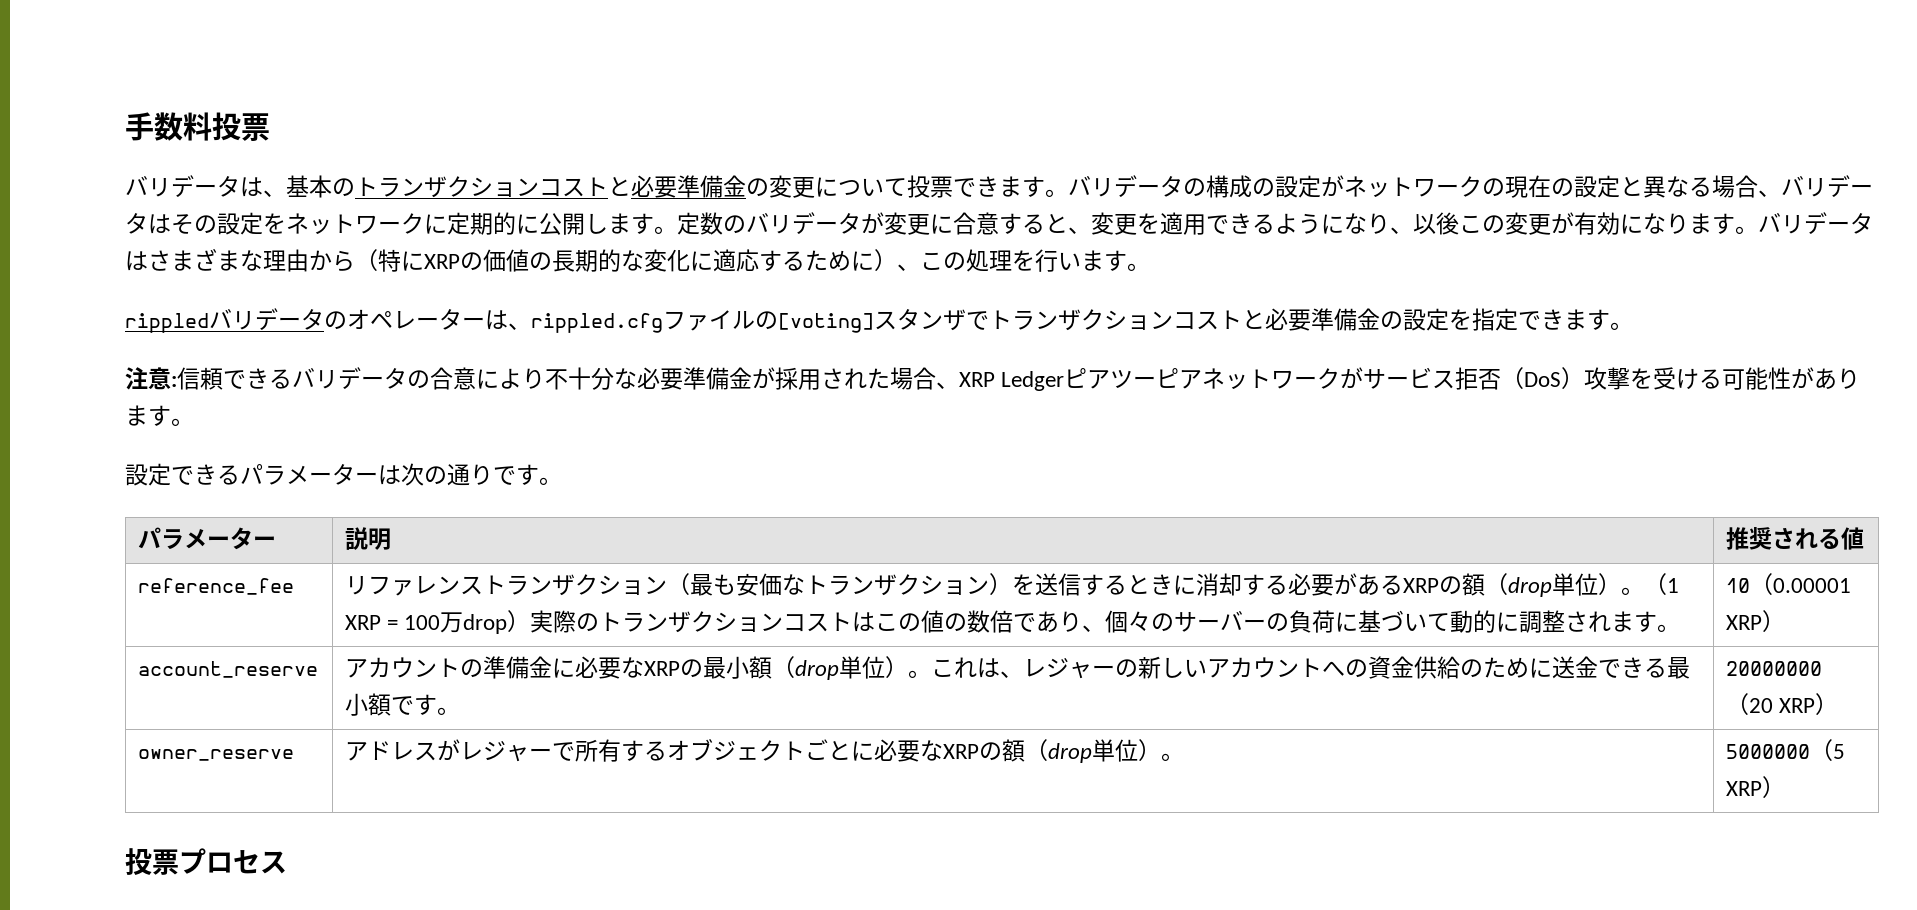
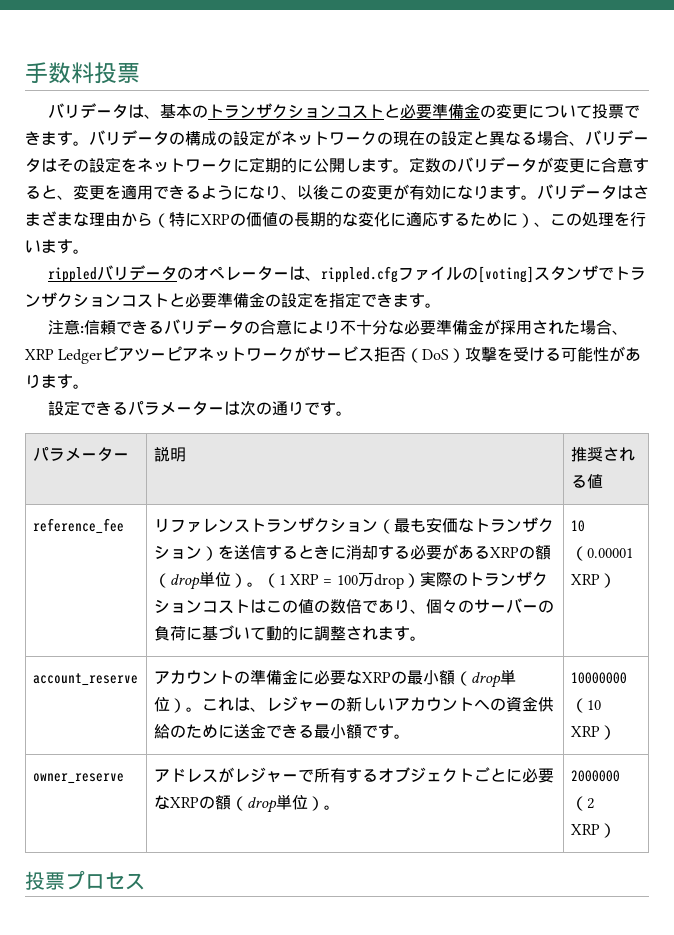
[1726,661,1823,676] [1726,693,1774,715] 20000000（20 -> [570,672,627,684] [570,698,601,713] 10000000（10
[1726,739,1846,761] 5000000（5 -> [570,770,620,782] [570,796,594,811] 2000000（2

